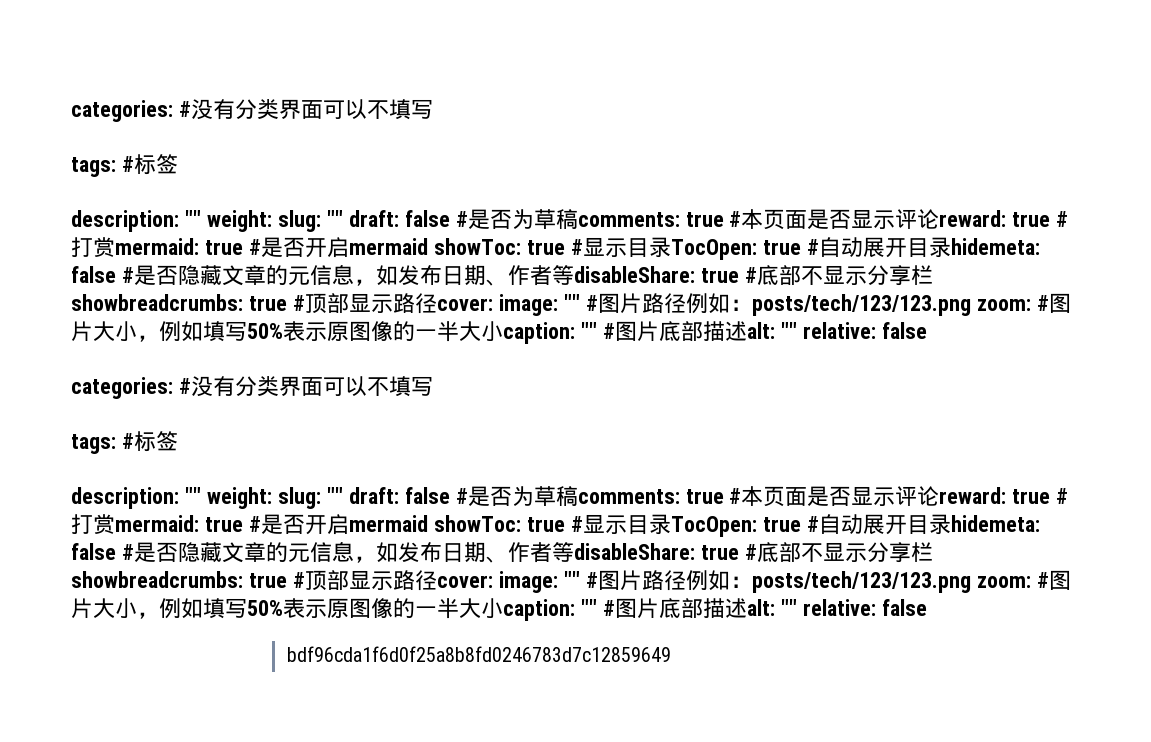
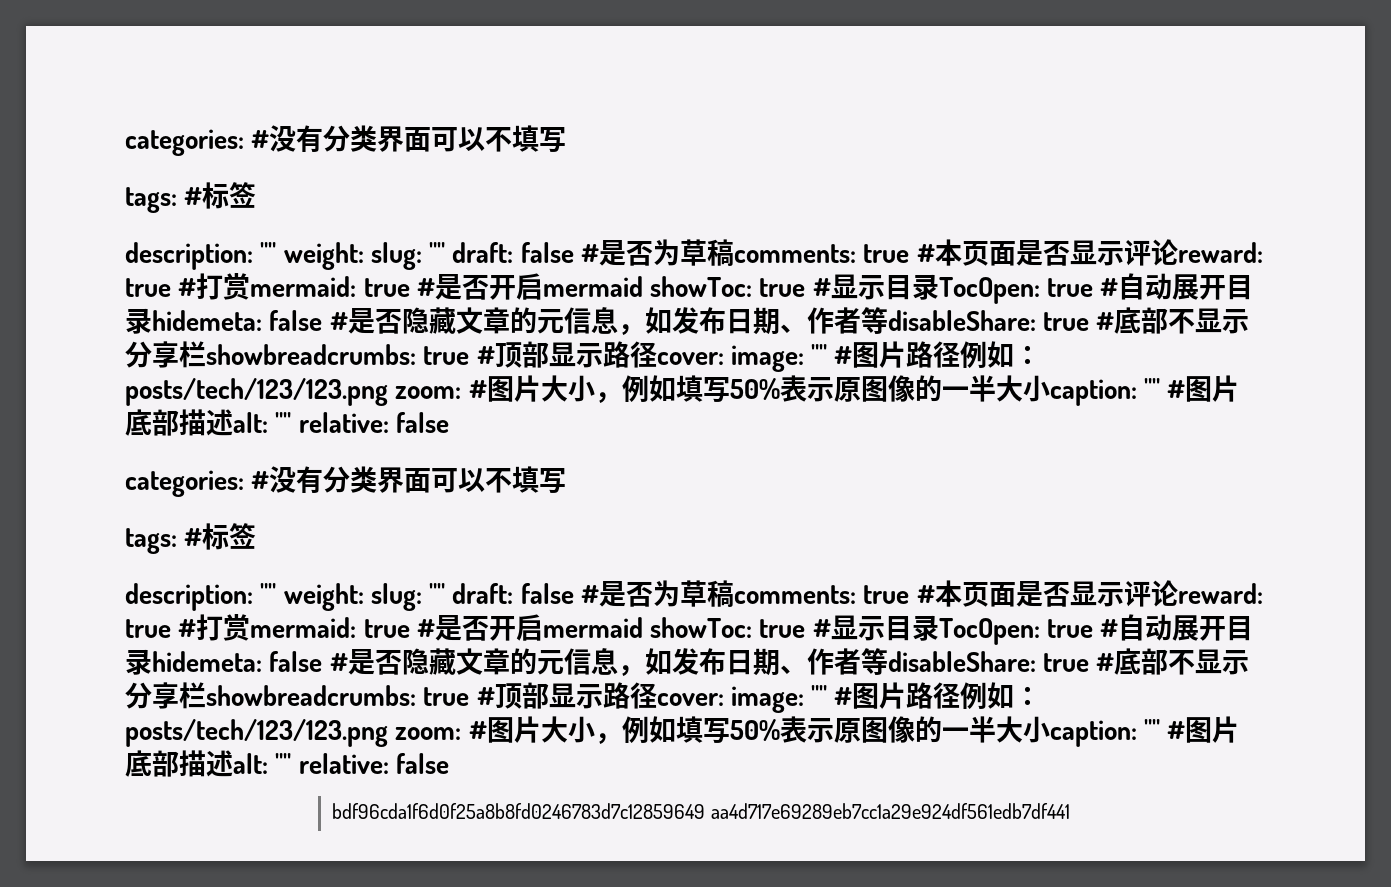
(671, 654) none -> [710,803,1070,819] aa4d717e69289eb7cc1a29e924df561edb7df441

